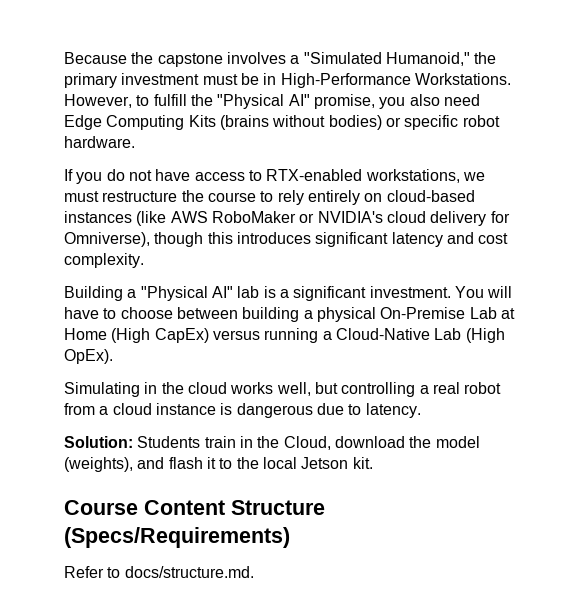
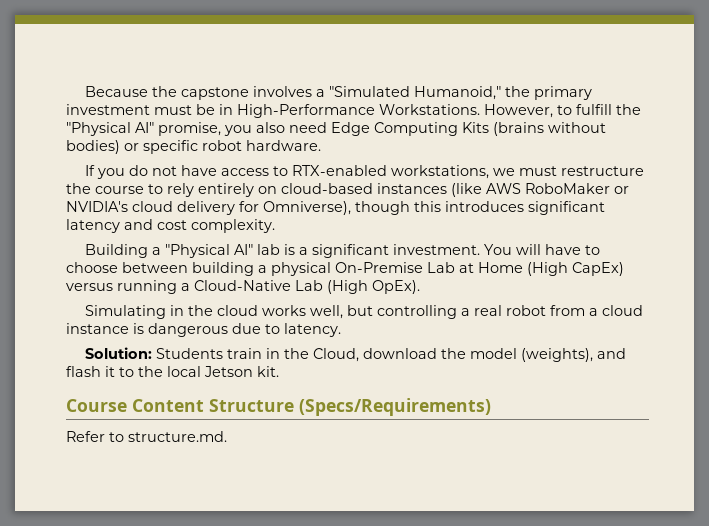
[124,566,254,578] docs/structure.md. -> [128,431,227,442] structure.md.

